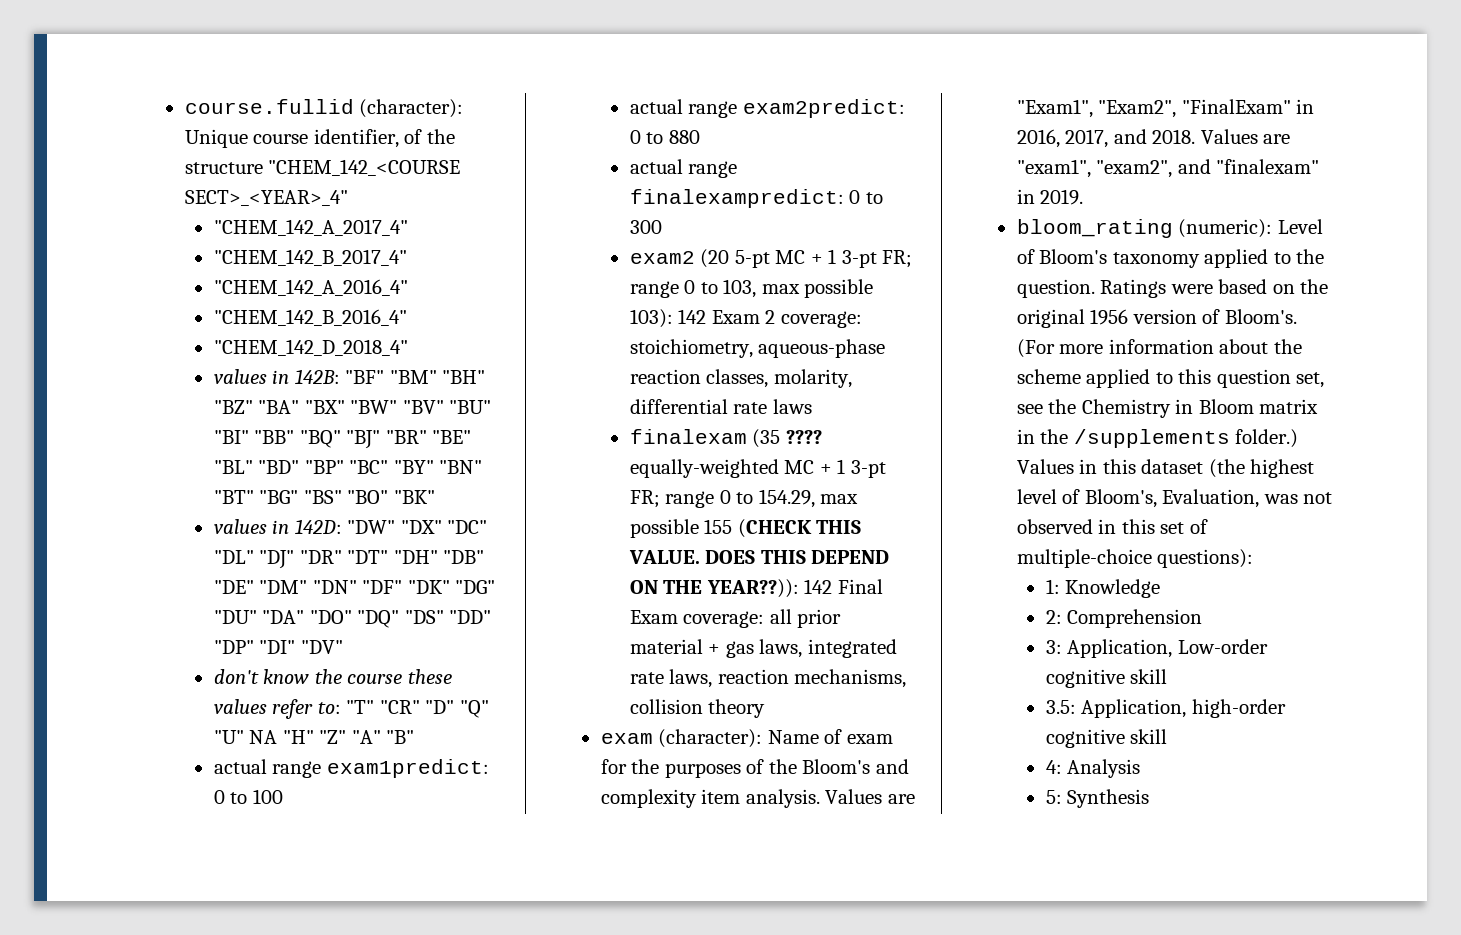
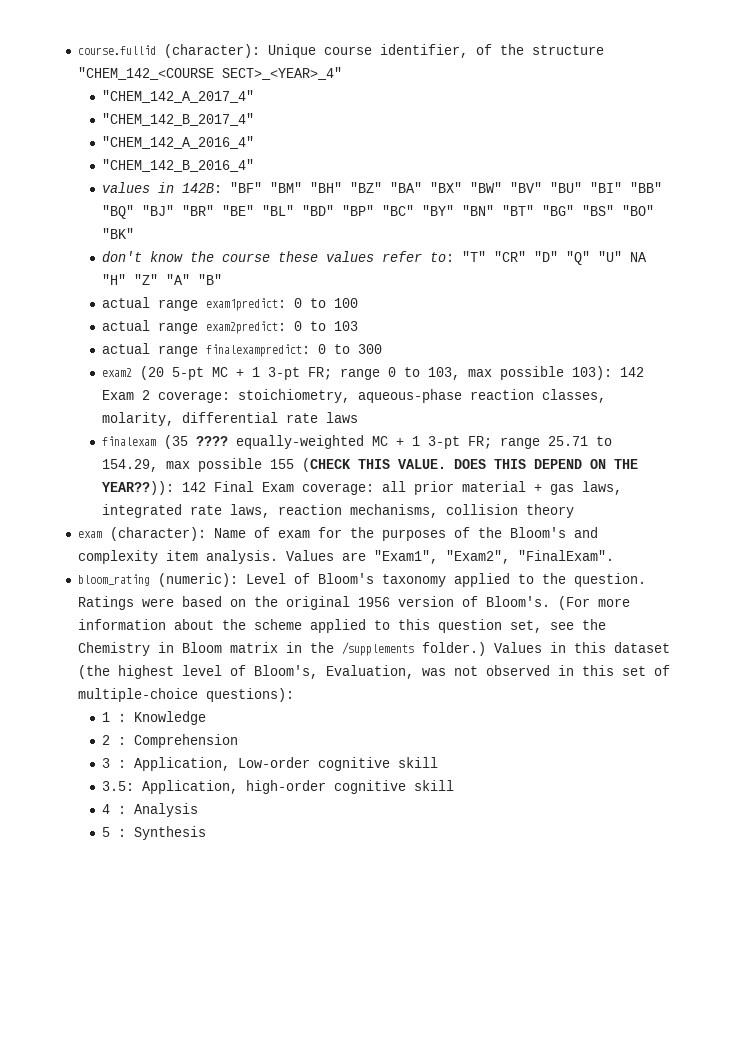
[213,339,408,356] // "CHEM_142_D_2018_4" -> (255, 165) none
[213,519,488,534] [213,550,485,569] [213,580,496,594] [213,610,492,628] [213,640,343,654] // values in 142D: "DW" "DX" "DC" "DL" "DJ" "DR" "DT" "DH" "DB" "DE" "DM" "DN" "DF" "DK" "DG" "DU" "DA" "DO" "DQ" "DS" "DD" "DP" "DI" "DV" -> (135, 233) none
[668,130,700,144] 880 -> [334,321,359,331] 103
[719,490,731,504] 0 -> [548,436,589,446] 25.71
[1181,99,1315,114] [1016,129,1291,148] [1016,159,1320,178] [1016,189,1084,205] "FinalExam" in 2016, 2017, and 2018. Values are "exam1", "exam2", and "finalexam" in 2019. -> [518,550,615,561] "FinalExam".
[1045,579,1060,594] 1: -> [102,712,127,722] 1 :
[1045,610,1062,624] 2: -> [102,735,127,745] 2 :
[1045,640,1062,654] 3: -> [102,758,127,768] 3 :
[1045,760,1062,774] 4: -> [102,804,127,814] 4 :
[1045,790,1062,804] 5: -> [102,827,127,837] 5 :

